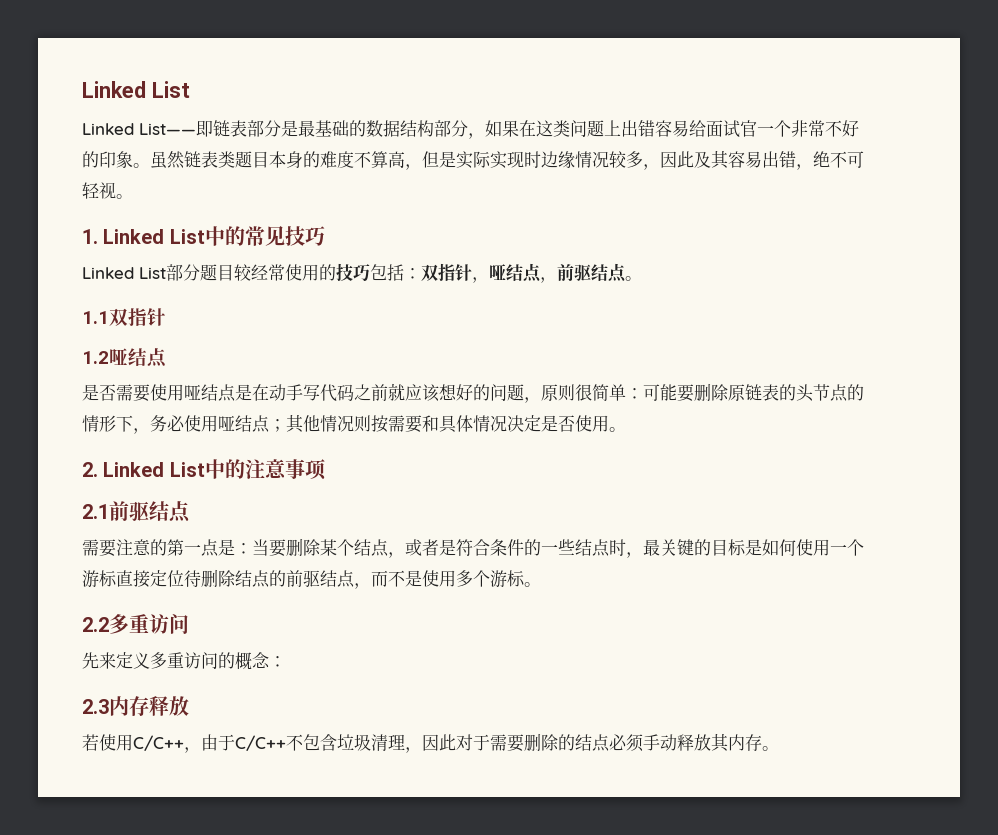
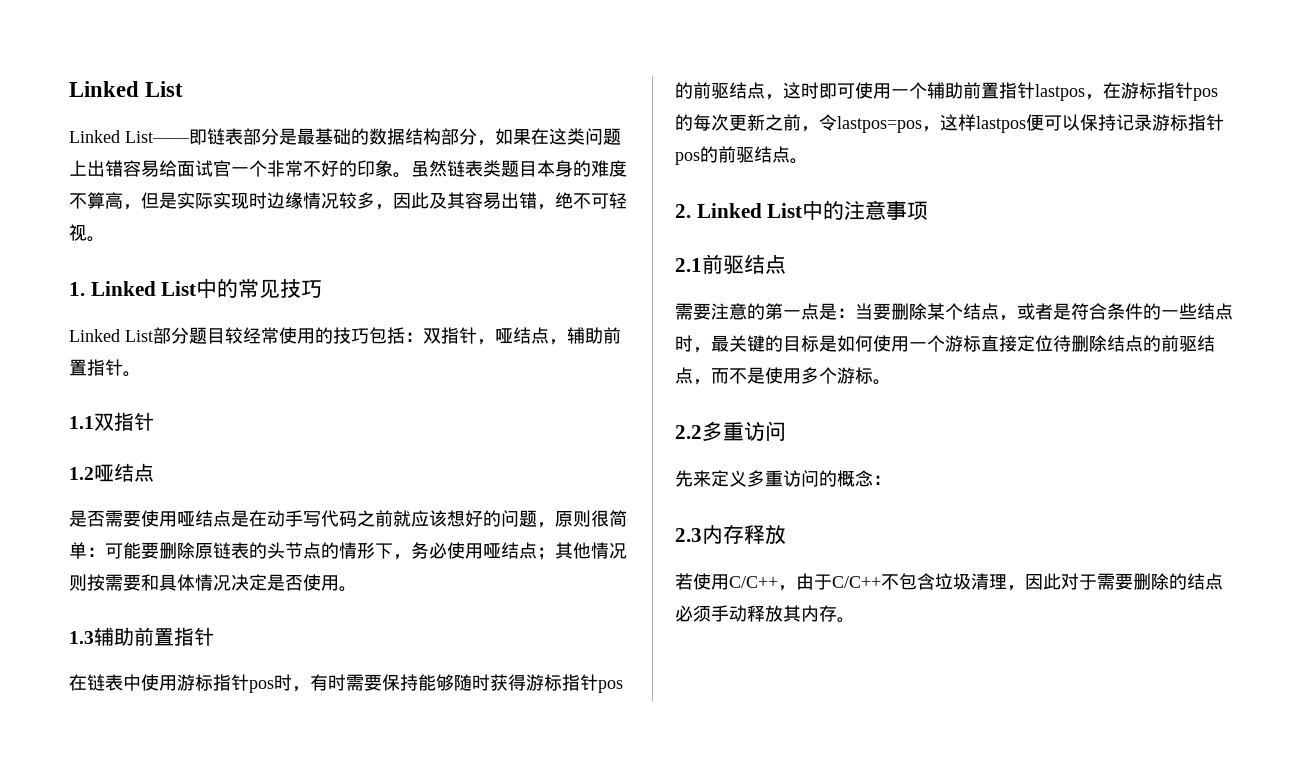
[557,263,626,283] 前驱结点 -> [567,327,621,344] [69,359,123,376] 辅助前置指针
(626, 429) none -> [69,627,214,646] [69,674,623,693] [675,82,1218,101] [675,114,1224,133] [675,146,808,165] // 1.3辅助前置指针 // 在链表中使用游标指针pos时，有时需要保持能够随时获得游标指针pos的前驱结点，这时即可使用一个辅助前置指针lastpos，在游标指针pos的每次更新之前，令lastpos=pos，这样lastpos便可以保持记录游标指针pos的前驱结点。

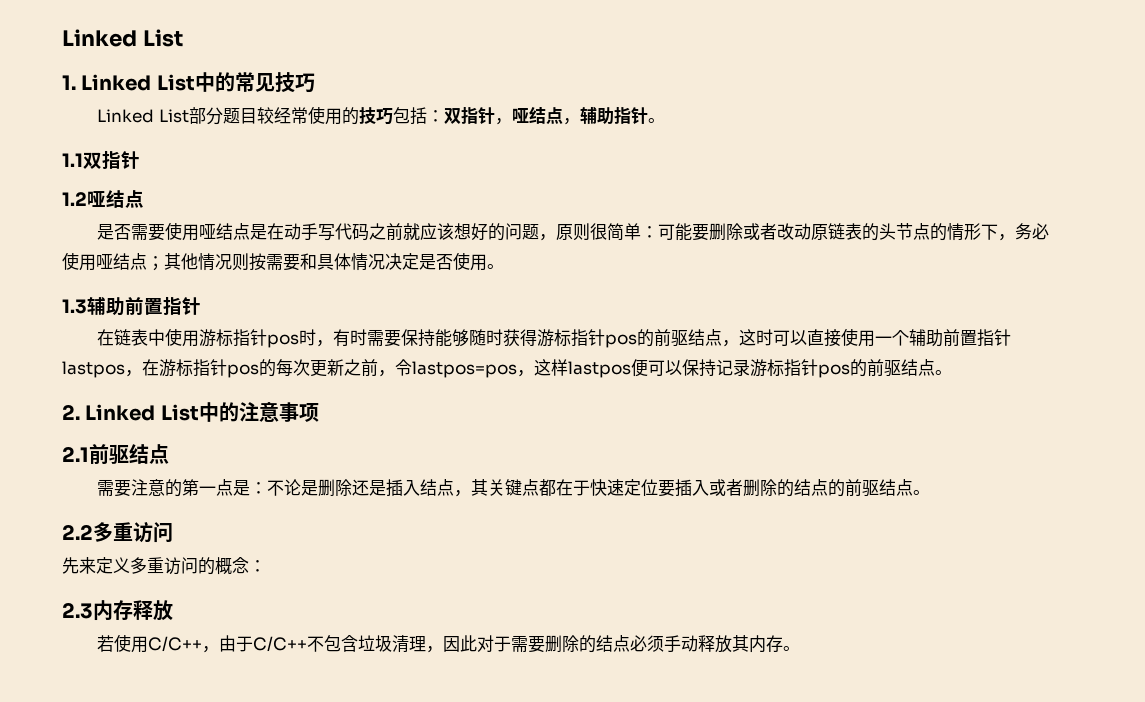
[69,81,184,97] [69,128,621,146] [69,160,627,178] [69,192,627,210] [69,224,105,242] Linked List // Linked List——即链表部分是最基础的数据结构部分，如果在这类问题上出错容易给面试官一个非常不好的印象。虽然链表类题目本身的难度不算高，但是实际实现时边缘情况较多，因此及其容易出错，绝不可轻视。 -> [62,29,183,47] Linked List
[603,327,621,344] [69,359,87,376] 前置 -> (615, 116) none
(195, 550) none -> [743,223,812,240] 或者改动
[819,83,855,99] 即可 -> [773,329,842,347] 可以直接
[855,303,1233,321] [675,335,1215,353] [675,367,873,385] 当要删除某个结点，或者是符合条件的一些结点时，最关键的目标是如何使用一个游标直接定位待删除结点的前驱结点，而不是使用多个游标 -> [267,479,914,497] 不论是删除还是插入结点，其关键点都在于快速定位要插入或者删除的结点的前驱结点

